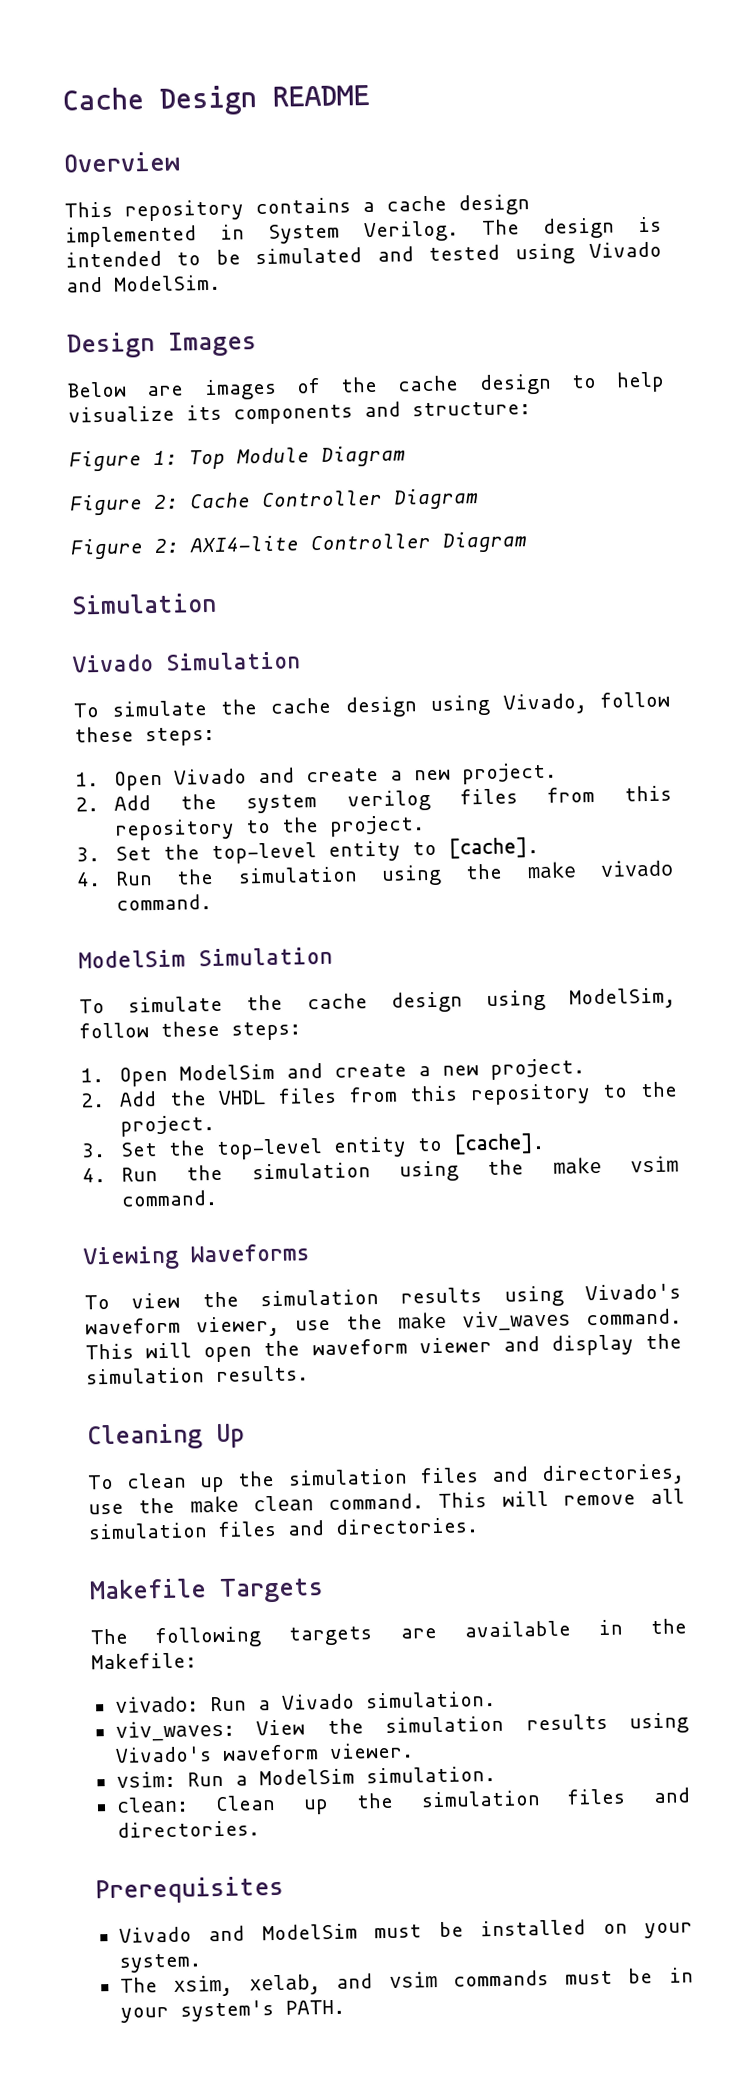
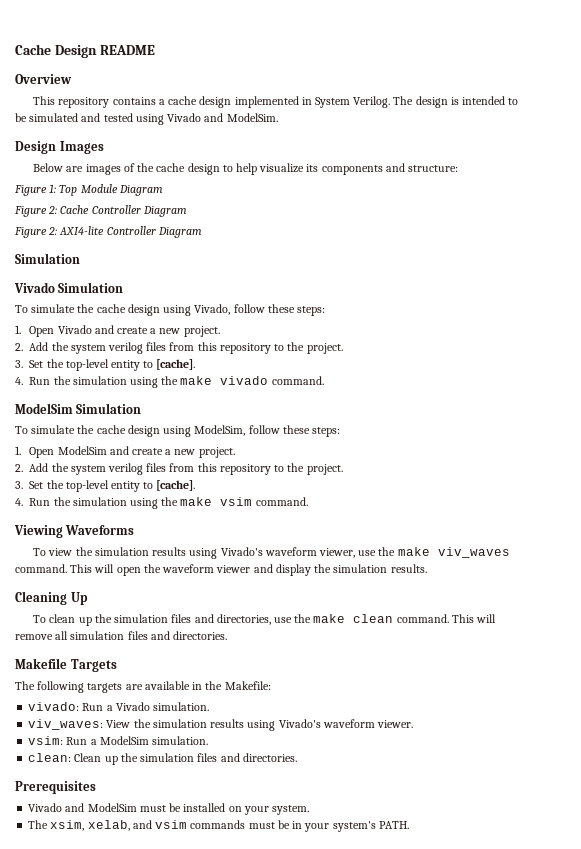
[218,1090,267,1105] VHDL -> [70,463,143,475] system verilog

